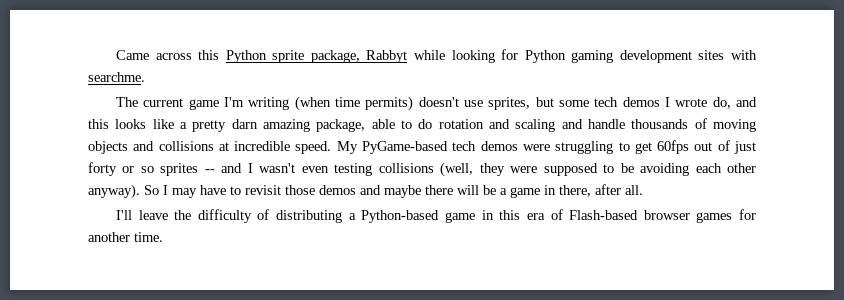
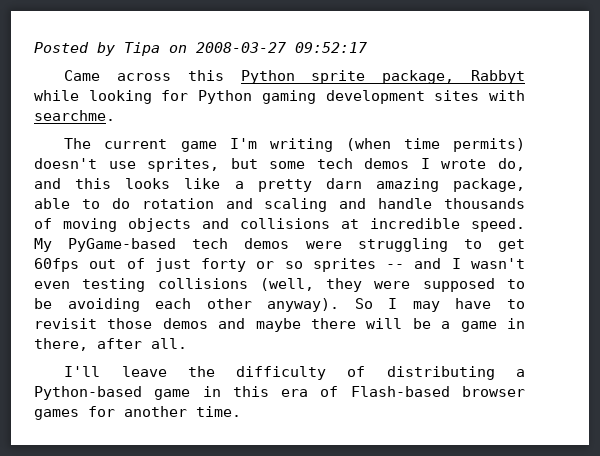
(115, 55) none -> [34,42,367,56] Posted by Tipa on 2008-03-27 09:52:17 //

